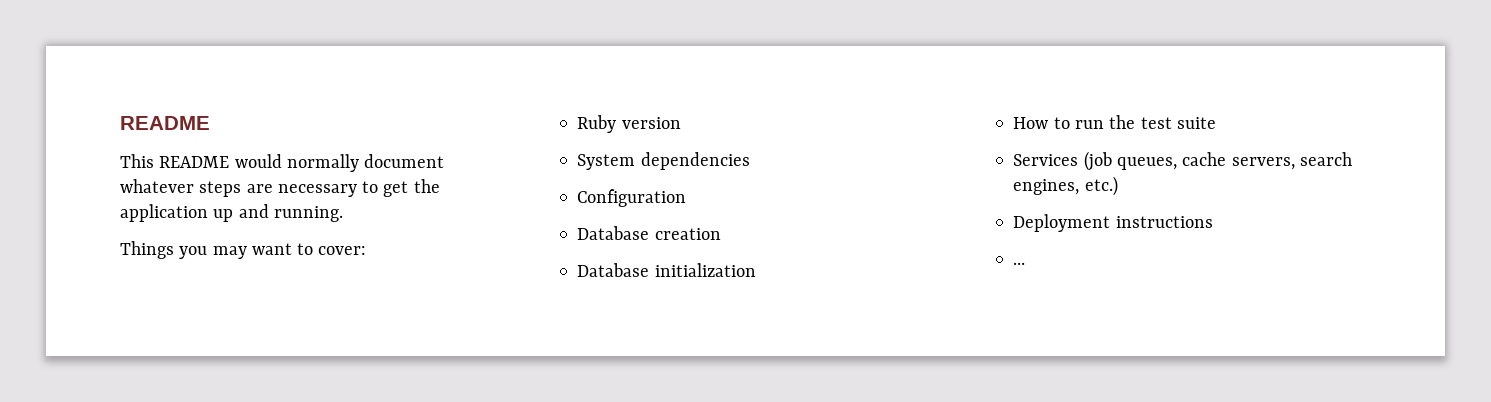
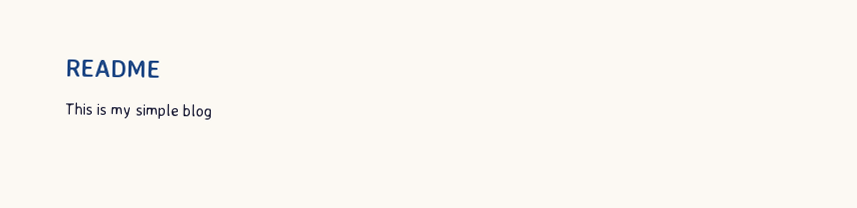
[159,154,445,172] [120,179,440,197] [120,204,343,222] [120,241,367,259] [577,115,681,133] [577,152,750,170] [577,189,687,207] [577,226,721,240] [577,263,756,277] [1013,115,1216,129] [1013,151,1352,171] [1013,176,1118,196] [1013,214,1213,232] [1013,262,1026,265] README would normally document whatever steps are necessary to get the application up and running. // Things you may want to cover: // Ruby version // System dependencies // Configuration // Database creation // Database initialization // How to run the test suite // Services (job queues, cache servers, search engines, etc.) // Deployment instructions // ... -> [96,103,212,120] is my simple blog

